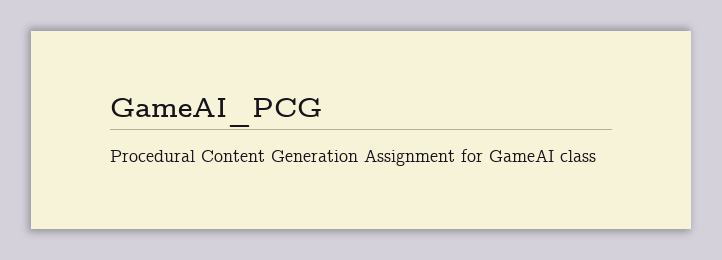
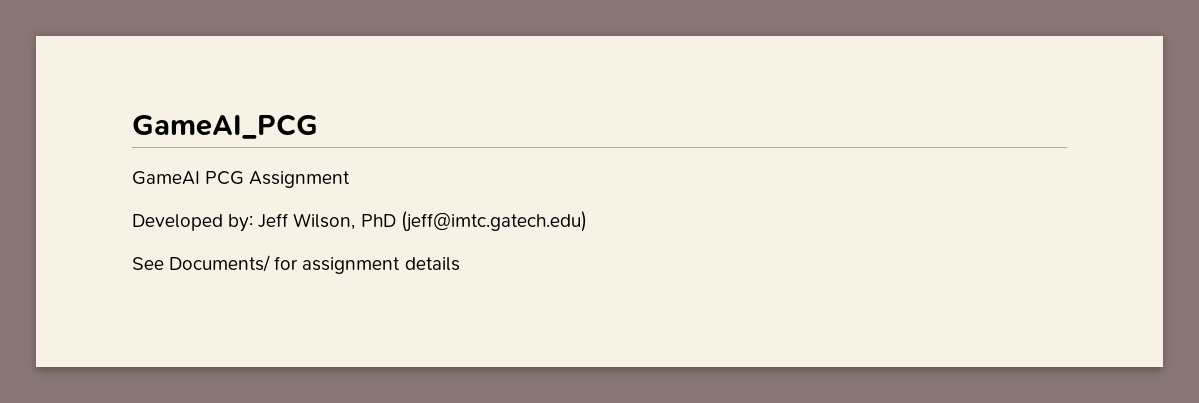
[110,149,596,166] Procedural Content Generation Assignment for GameAI class -> [132,171,351,188] [132,211,587,232] [132,255,460,274] GameAI PCG Assignment // Developed by: Jeff Wilson, PhD (jeff@imtc.gatech.edu) // See Documents/ for assignment details

